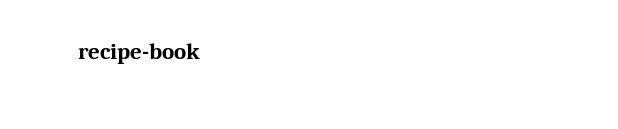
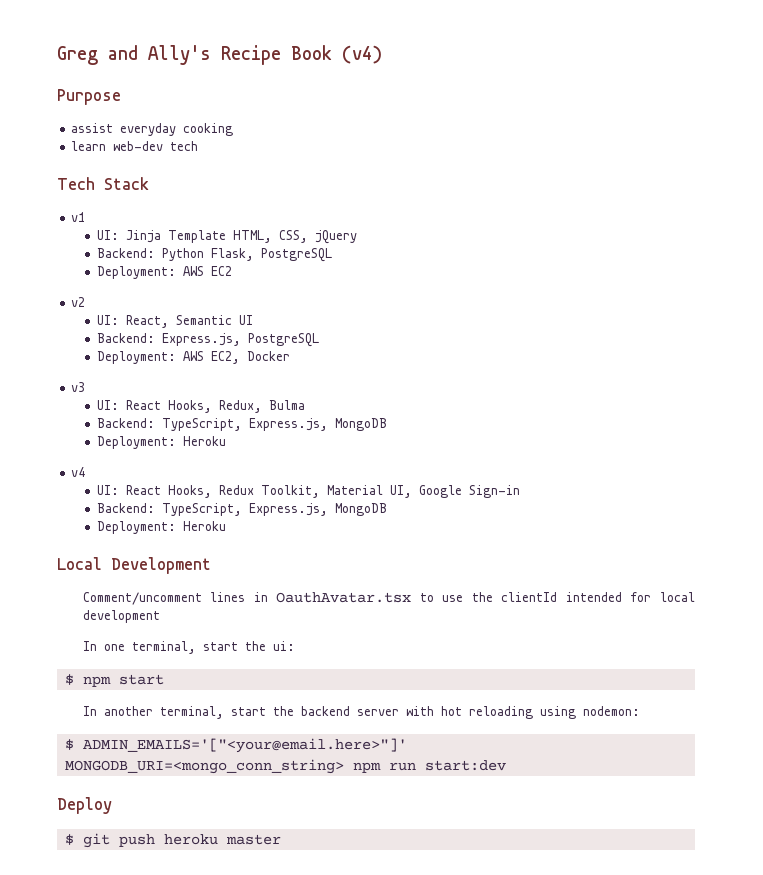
[78,43,200,64] recipe-book -> [57,45,382,65] [57,89,121,105] [71,123,234,136] [71,141,199,151] [57,177,149,190] [71,212,86,222] [96,230,357,244] [96,248,332,262] [96,266,232,279] [71,297,86,307] [96,315,253,328] [96,333,319,347] [96,351,290,364] [71,382,86,392] [96,400,305,413] [96,418,387,431] [96,436,226,449] [71,467,86,477] [96,485,520,498] [96,503,387,516] [96,521,226,534] [57,557,211,574] [82,592,695,605] [82,610,160,623] [82,641,295,654] [64,674,164,687] [82,706,640,719] [64,738,407,753] [64,759,506,774] [57,797,112,814] [64,833,281,848] Greg and Ally's Recipe Book (v4) // Purpose // assist everyday cooking // learn web-dev tech // Tech Stack // v1 // UI: Jinja Template HTML, CSS, jQuery // Backend: Python Flask, PostgreSQL // Deployment: AWS EC2 // v2 // UI: React, Semantic UI // Backend: Express.js, PostgreSQL // Deployment: AWS EC2, Docker // v3 // UI: React Hooks, Redux, Bulma // Backend: TypeScript, Express.js, MongoDB // Deployment: Heroku // v4 // UI: React Hooks, Redux Toolkit, Material UI, Google Sign-in // Backend: TypeScript, Express.js, MongoDB // Deployment: Heroku // Local Development // Comment/uncomment lines in OauthAvatar.tsx to use the clientId intended for local development // In one terminal, start the ui: // $ npm start // In another terminal, start the backend server with hot reloading using nodemon: // $ ADMIN_EMAILS='["<your@email.here>"]' MONGODB_URI=<mongo_conn_string> npm run start:dev // Deploy // $ git push heroku master

